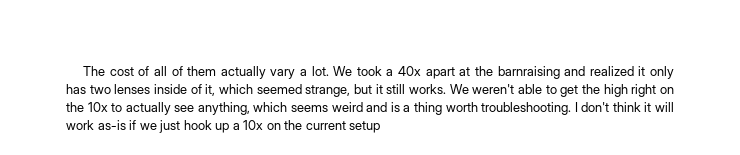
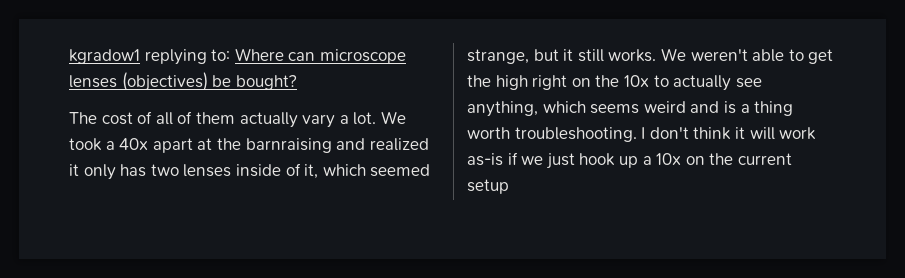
(83, 71) none -> [69,48,406,65] [69,72,297,91] kgradow1 replying to: Where can microscope lenses (objectives) be bought? //

